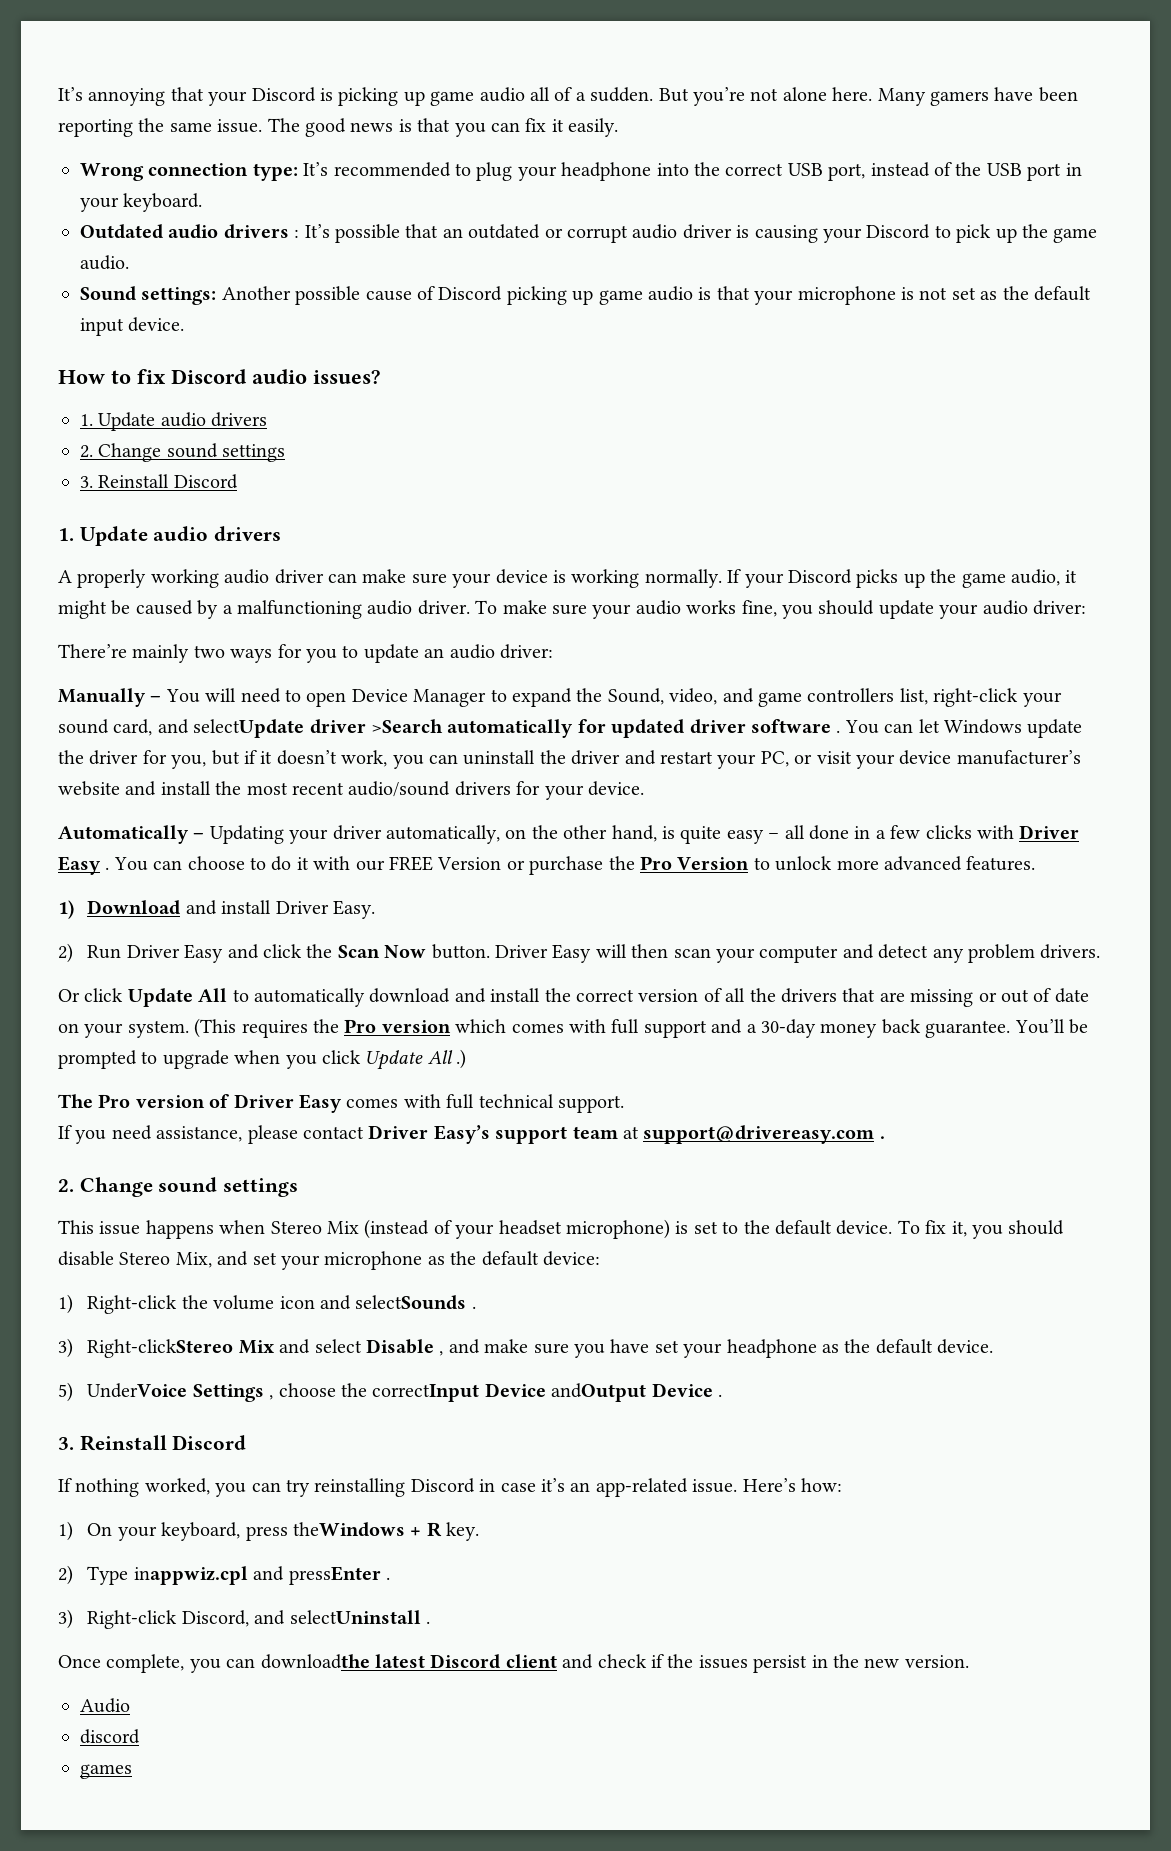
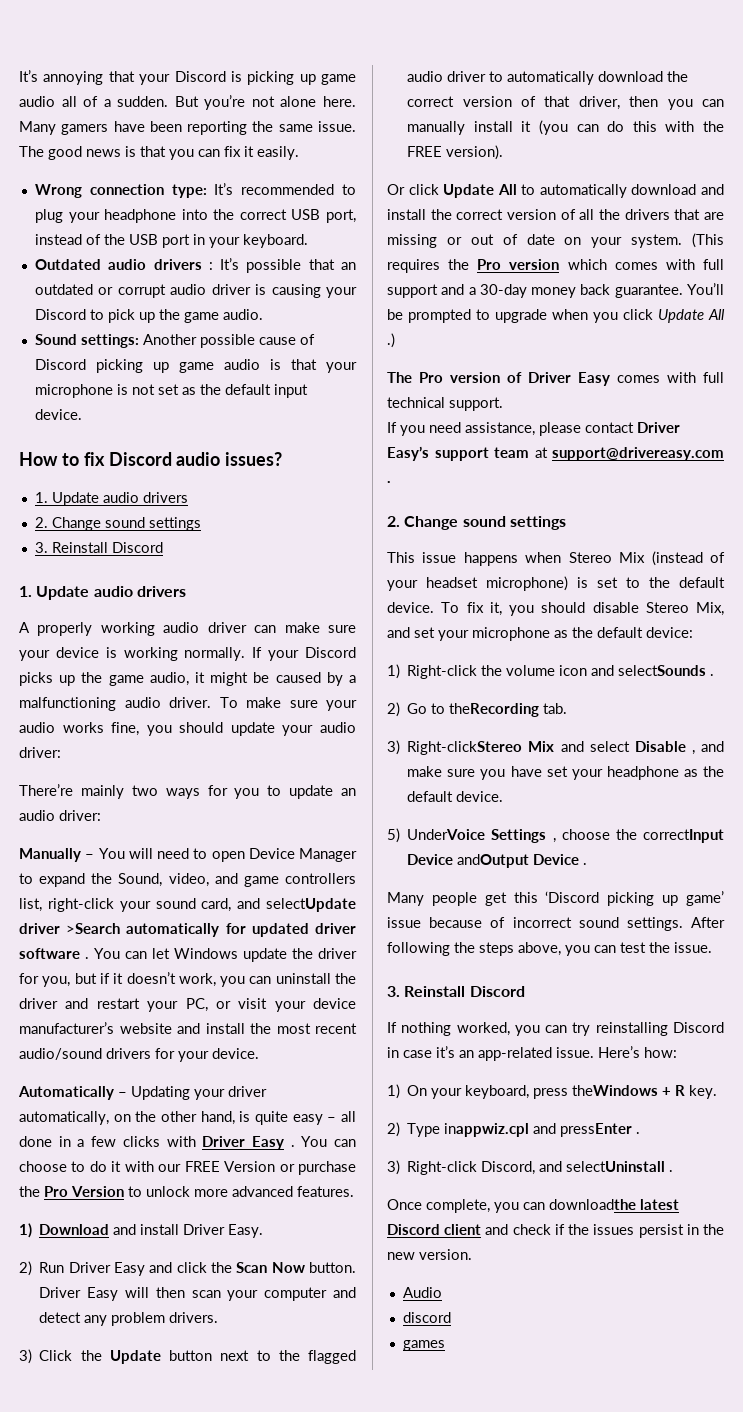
(1101, 951) none -> [19,1349,356,1364] [407,71,689,85] [407,96,724,110] [407,120,724,135] [407,145,504,160] // 3) Click the Update button next to the flagged audio driver to automatically download the correct version of that driver, then you can manually install it (you can do this with the FREE version).
(476, 1307) none -> [387,702,568,717] // 2) Go to theRecording tab.
(723, 1395) none -> [387,891,724,906] [387,917,725,931] [387,942,712,956] // Many people get this ‘Discord picking up game’ issue because of incorrect sound settings. After following the steps above, you can test the issue.

